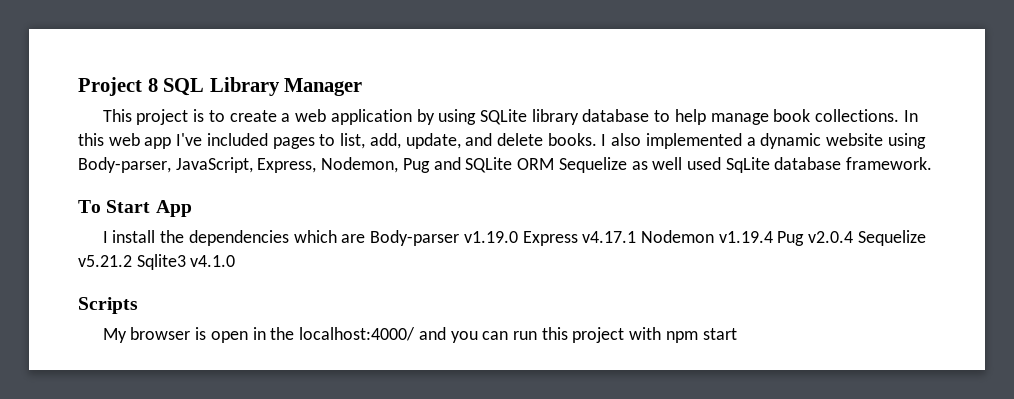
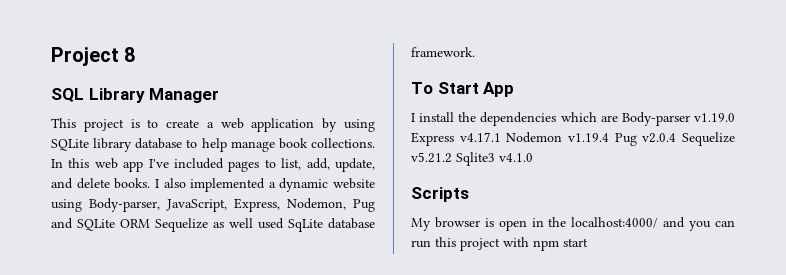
(158, 85) none -> (136, 54) //

